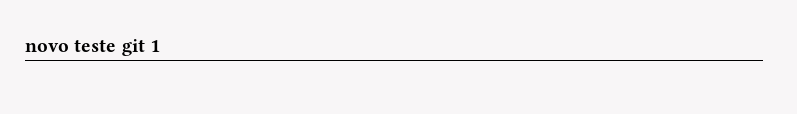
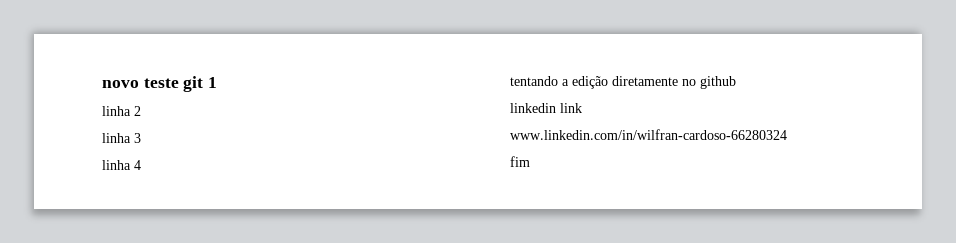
(160, 46) none -> [102,106,141,116] [102,133,141,143] [102,160,141,170] [510,76,736,89] [510,103,582,113] [510,129,787,140] [510,156,530,167] // linha 2 // linha 3 // linha 4 // tentando a edição diretamente no github // linkedin link // www.linkedin.com/in/wilfran-cardoso-66280324 // fim

